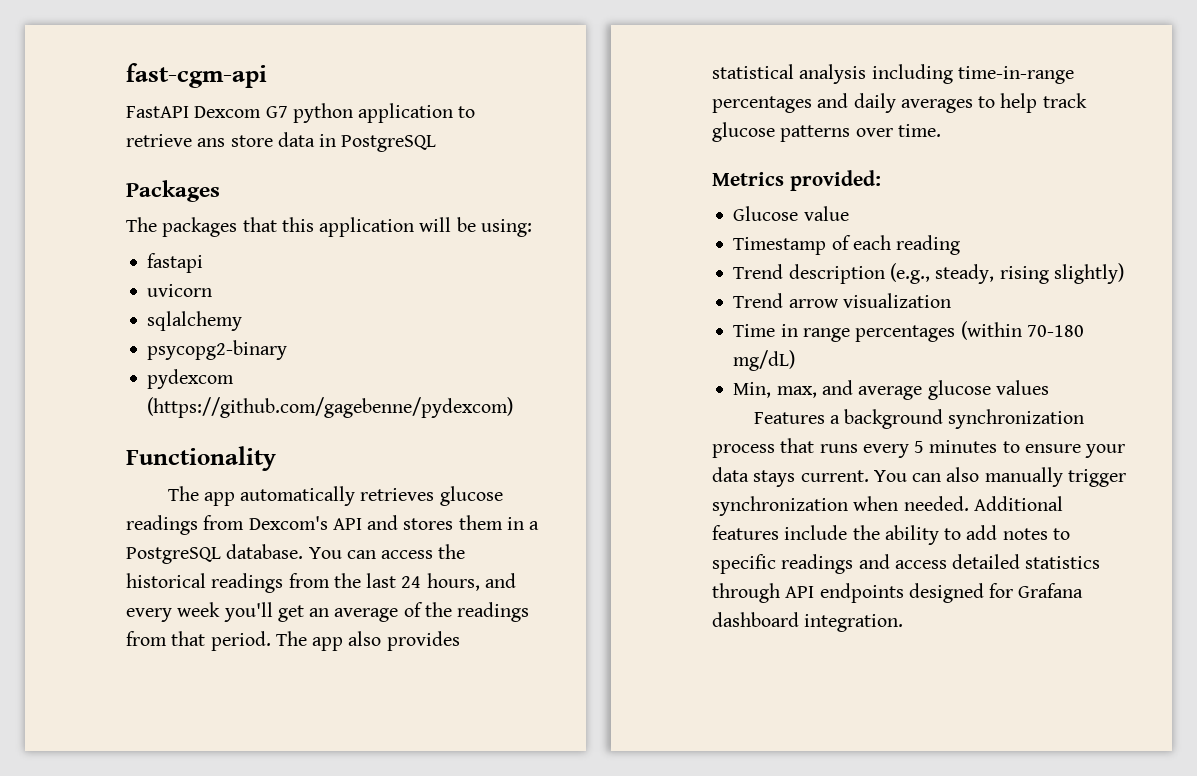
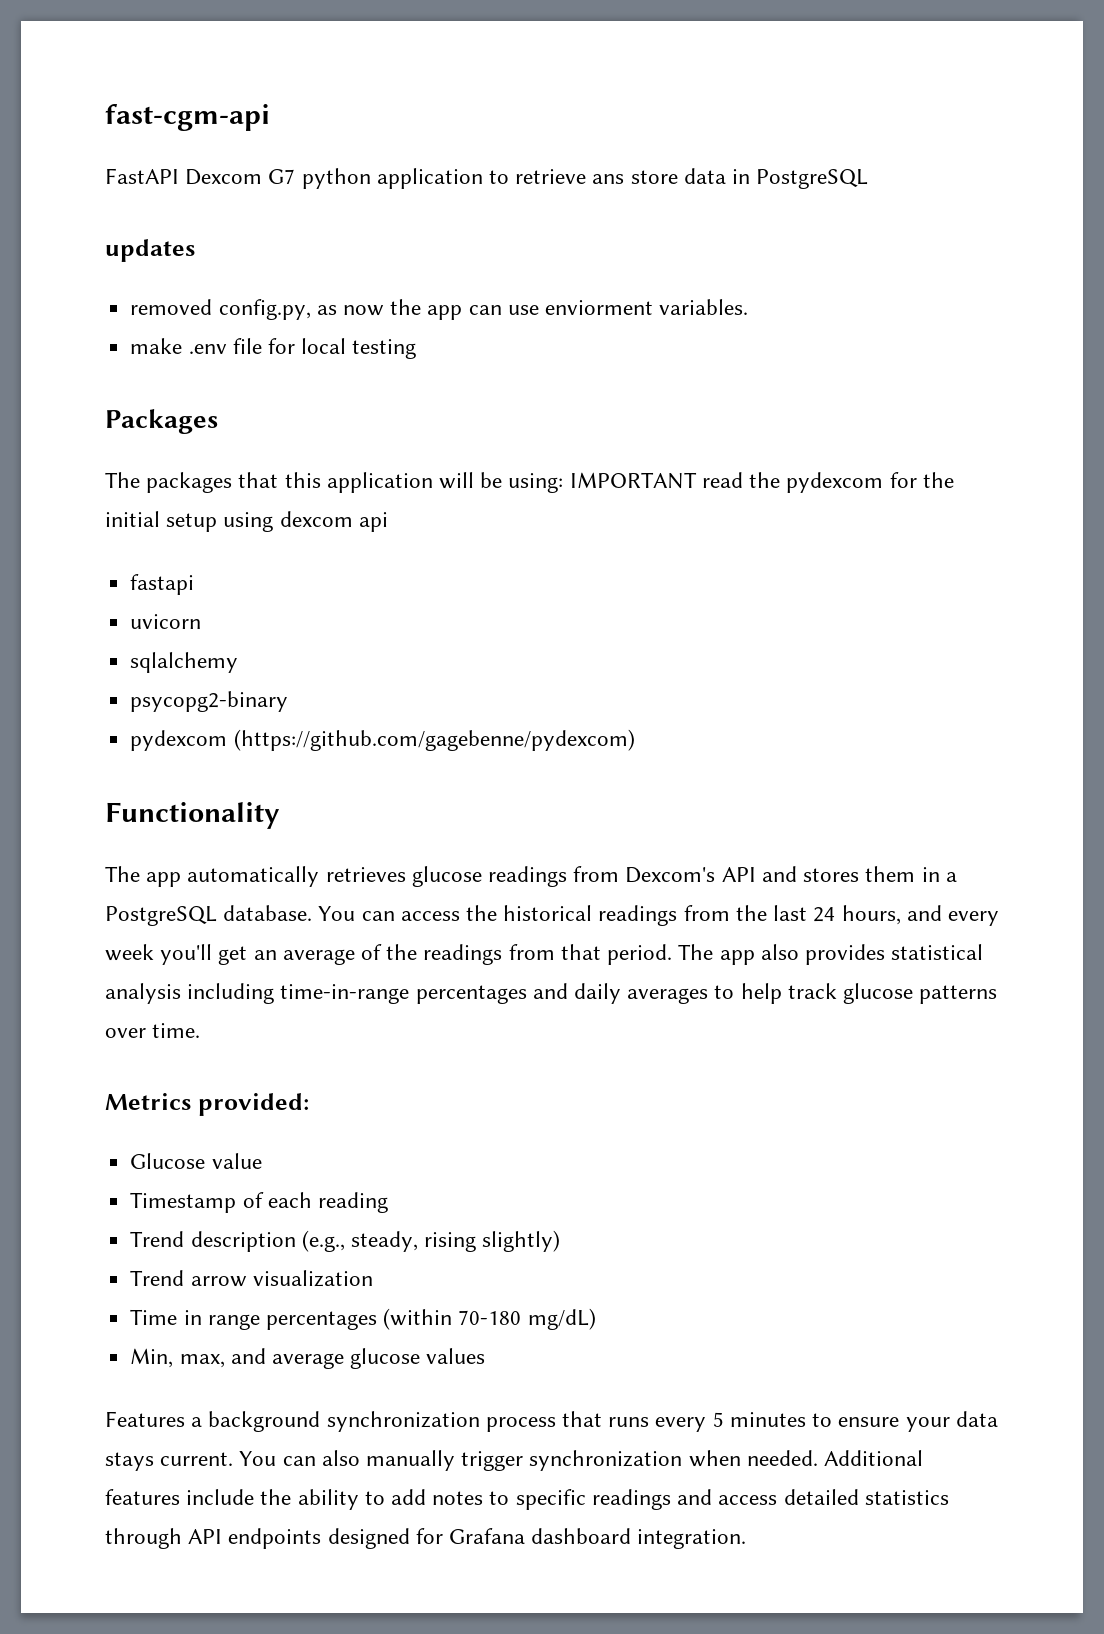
(437, 143) none -> [105,239,195,262] [130,299,749,320] [130,338,417,359] // updates // removed config.py, as now the app can use enviorment variables. // make .env file for local testing
(532, 228) none -> [569,472,954,493] [105,511,388,532] IMPORTANT read the pydexcom for the initial setup using dexcom api

